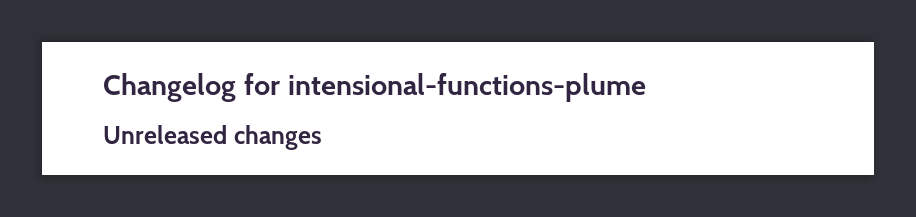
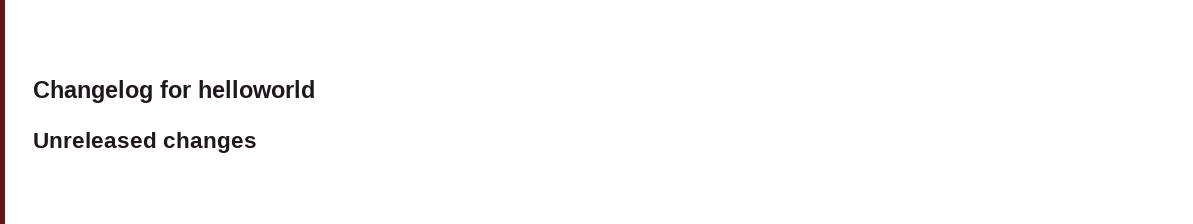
[287,73,646,102] intensional-functions-plume -> [198,80,315,98] helloworld

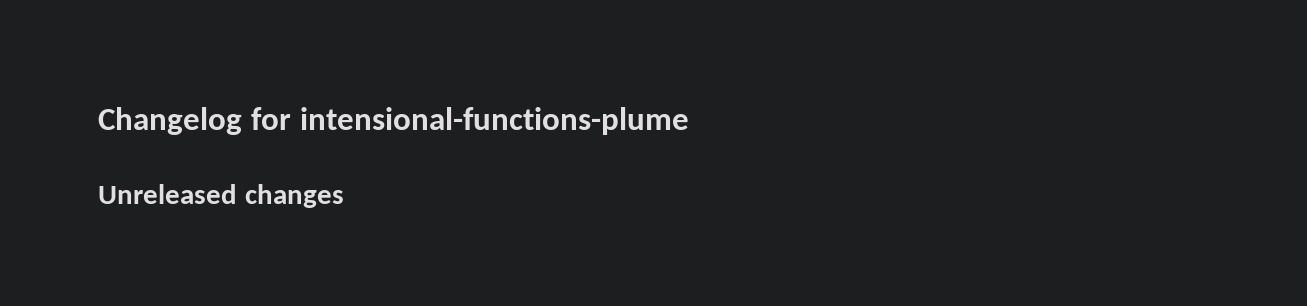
[198,80,315,98] helloworld -> [299,107,689,135] intensional-functions-plume

